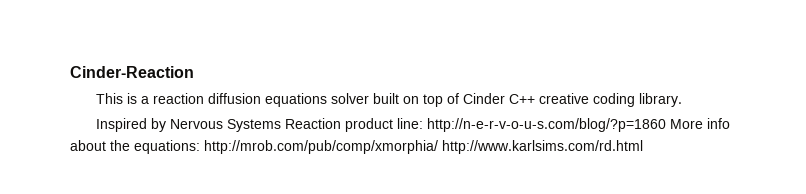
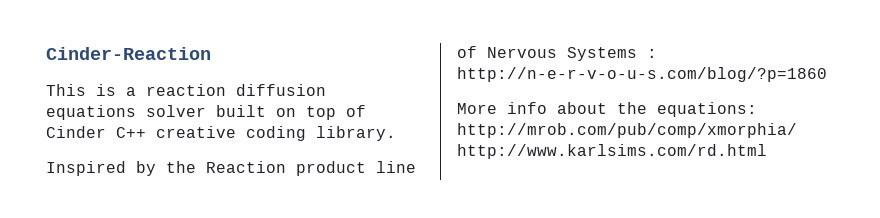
[169,118,423,132] Nervous Systems Reaction product line: -> [166,161,416,176] [457,46,657,61] the Reaction product line of Nervous Systems :
(666, 125) none -> (827, 74) //

